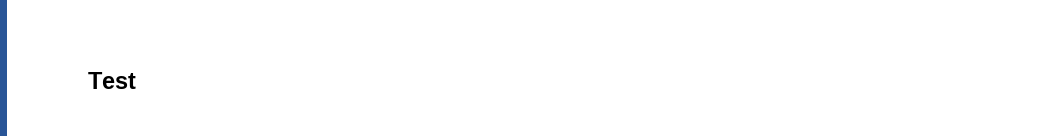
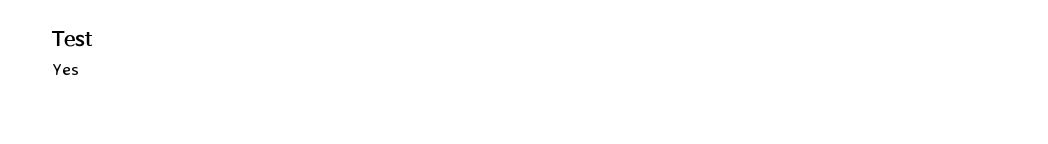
(136, 80) none -> [52,64,79,75] // Yes

